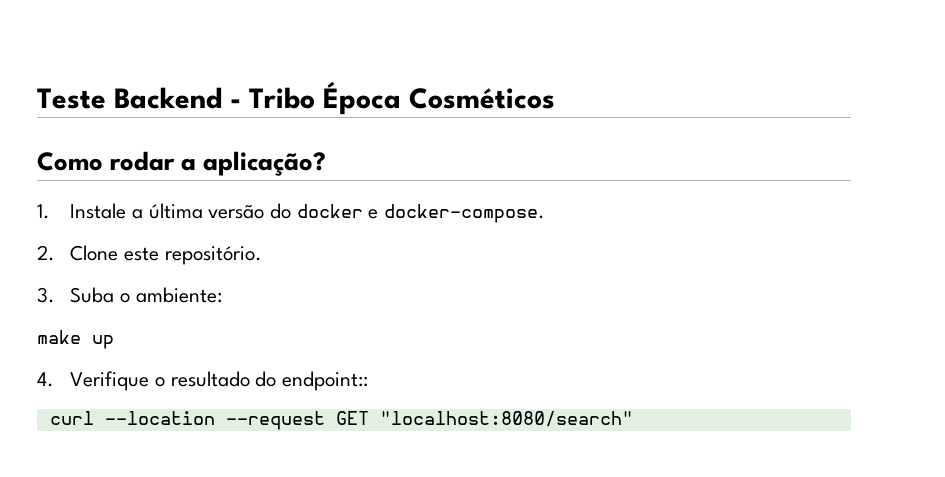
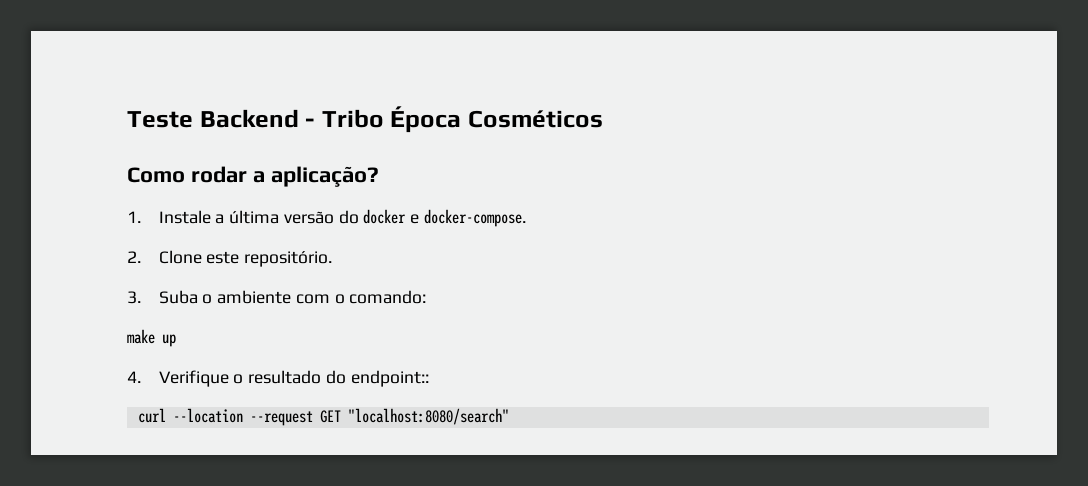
[135,287,222,303] ambiente: -> [217,290,427,304] ambiente com o comando:

